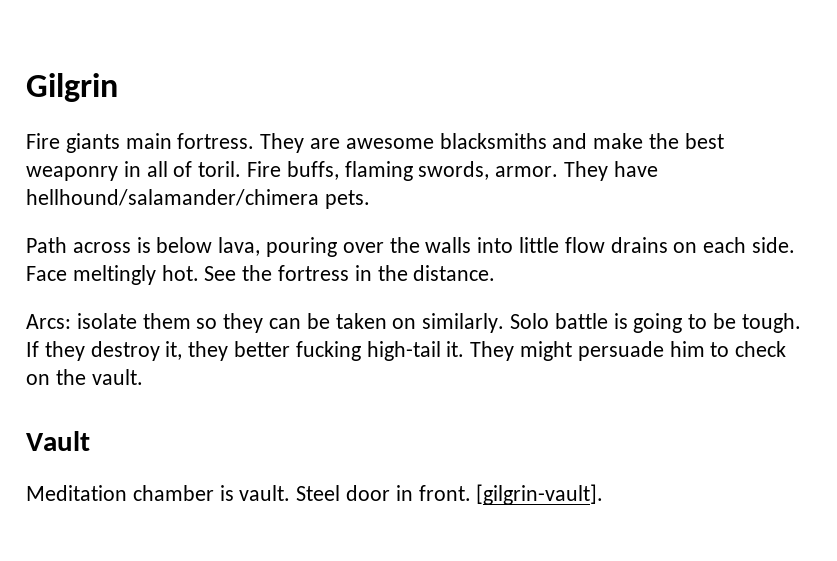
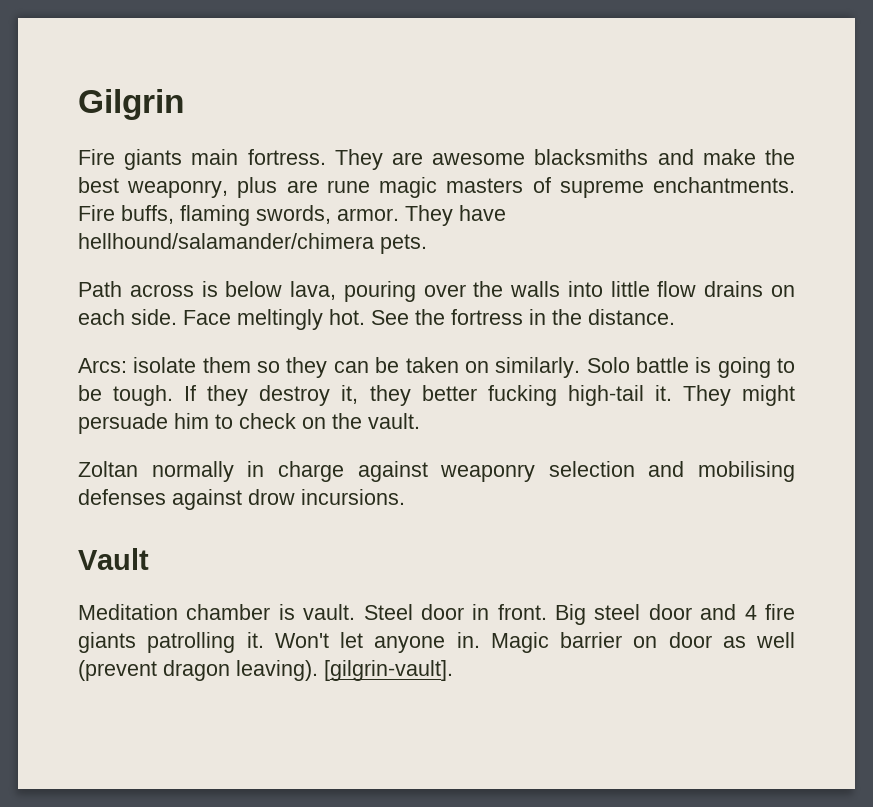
[26,161,242,181] weaponry in all of toril. -> [127,177,795,198] weaponry, plus are rune magic masters of supreme enchantments.
(143, 377) none -> [78,461,795,482] [78,489,405,510] // Zoltan normally in charge against weaponry selection and mobilising defenses against drow incursions.
(471, 493) none -> [555,604,795,625] [78,632,795,653] [78,660,318,681] Big steel door and 4 fire giants patrolling it. Won't let anyone in. Magic barrier on door as well (prevent dragon leaving).

